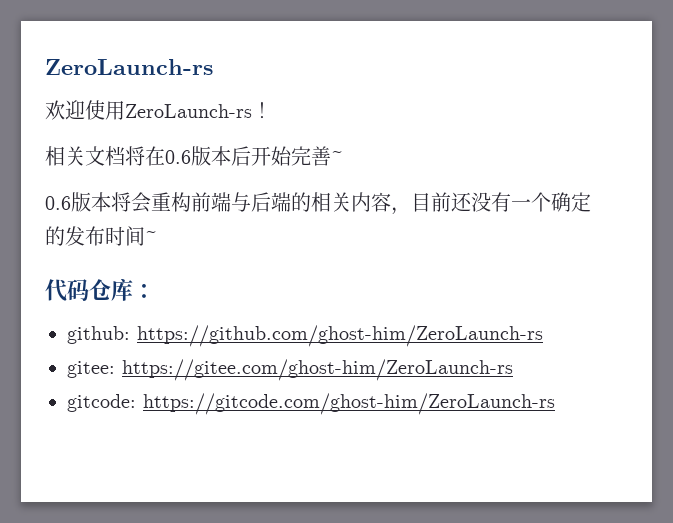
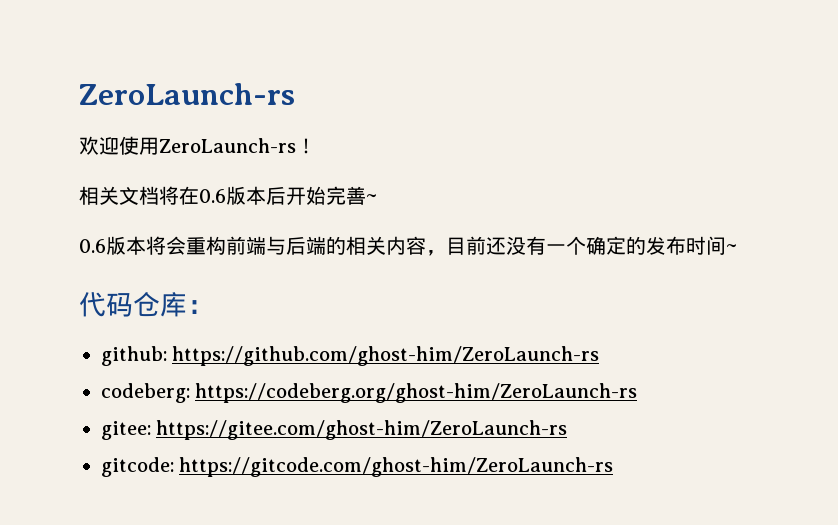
(543, 336) none -> [101,383,638,403] // codeberg: https://codeberg.org/ghost-him/ZeroLaunch-rs

